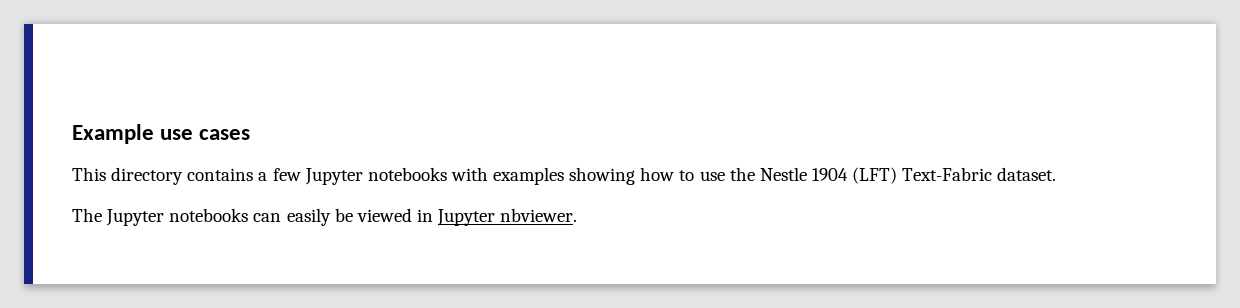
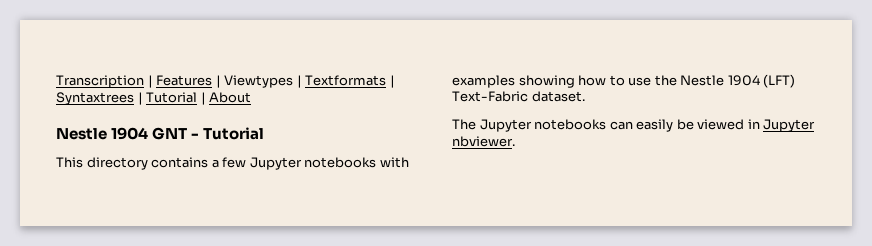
[72,124,251,144] Example use cases -> [56,75,395,88] [56,92,252,105] [56,127,265,140] Transcription | Features | Viewtypes | Textformats | Syntaxtrees | Tutorial | About // Nestle 1904 GNT - Tutorial

